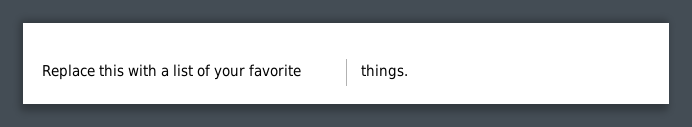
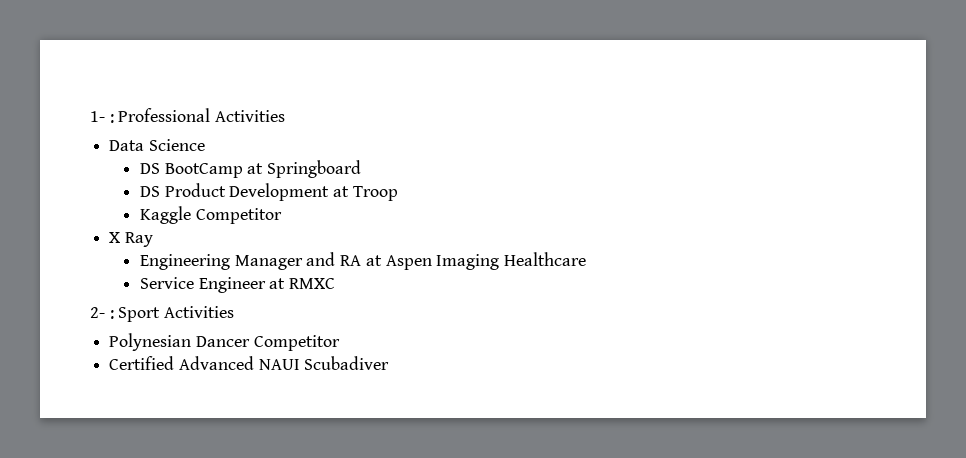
[42,64,408,80] Replace this with a list of your favorite things. -> [90,108,286,123] [109,139,205,151] [139,160,362,178] [139,183,398,201] [139,206,282,224] [109,232,153,247] [139,252,587,270] [139,277,336,293] [90,306,235,322] [109,333,340,351] [109,356,390,370] 1- : Professional Activities // Data Science // DS BootCamp at Springboard // DS Product Development at Troop // Kaggle Competitor // X Ray // Engineering Manager and RA at Aspen Imaging Healthcare // Service Engineer at RMXC // 2- : Sport Activities // Polynesian Dancer Competitor // Certified Advanced NAUI Scubadiver

